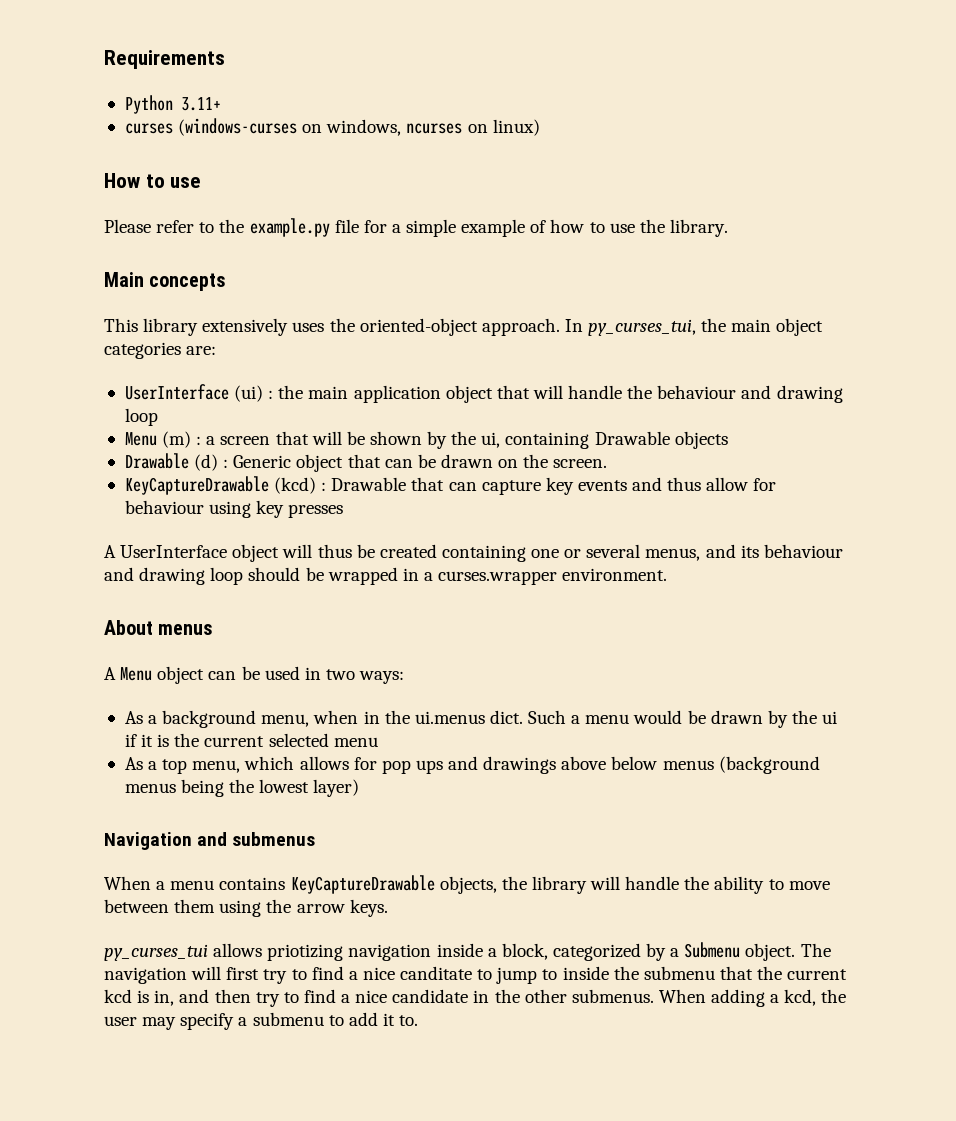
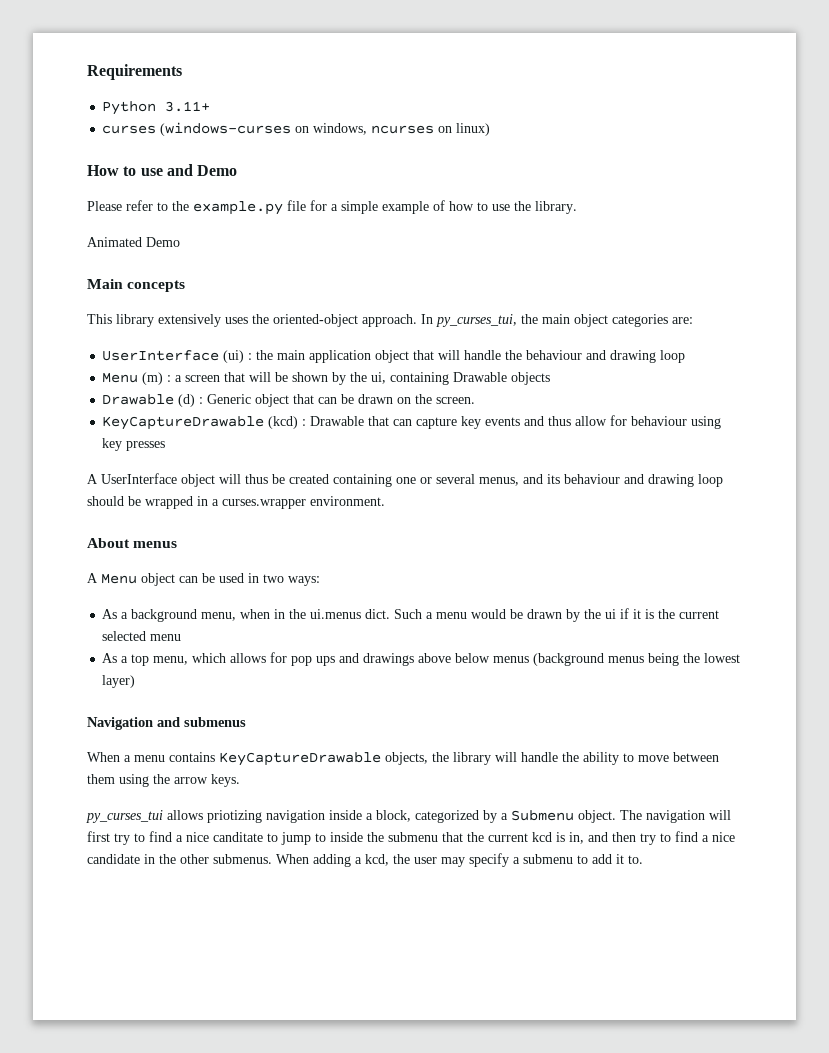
(202, 182) none -> [166,164,238,176] and Demo
(728, 228) none -> [87,237,180,247] // Animated Demo

